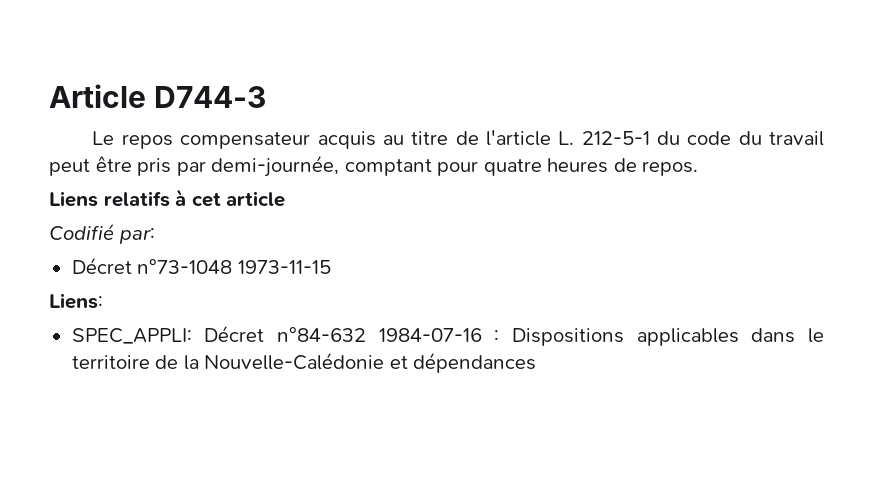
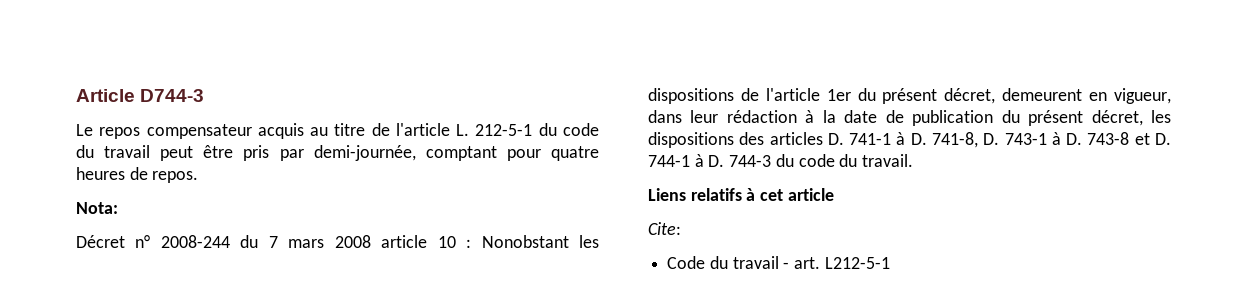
(699, 168) none -> [76,202,118,214] [76,235,599,248] [648,88,1171,104] [648,110,1171,126] [648,132,1171,148] [648,154,914,167] // Nota: // Décret n° 2008-244 du 7 mars 2008 article 10 : Nonobstant les dispositions de l'article 1er du présent décret, demeurent en vigueur, dans leur rédaction à la date de publication du présent décret, les dispositions des articles D. 741-1 à D. 741-8, D. 743-1 à D. 743-8 et D. 744-1 à D. 744-3 du code du travail.
[49,223,155,244] [71,257,331,274] [49,293,103,309] [71,325,825,346] [71,352,537,373] Codifié par: // Décret n°73-1048 1973-11-15 // Liens: // SPEC_APPLI: Décret n°84-632 1984-07-16 : Dispositions applicables dans le territoire de la Nouvelle-Calédonie et dépendances -> [648,222,681,235] [667,256,890,269] Cite: // Code du travail - art. L212-5-1

